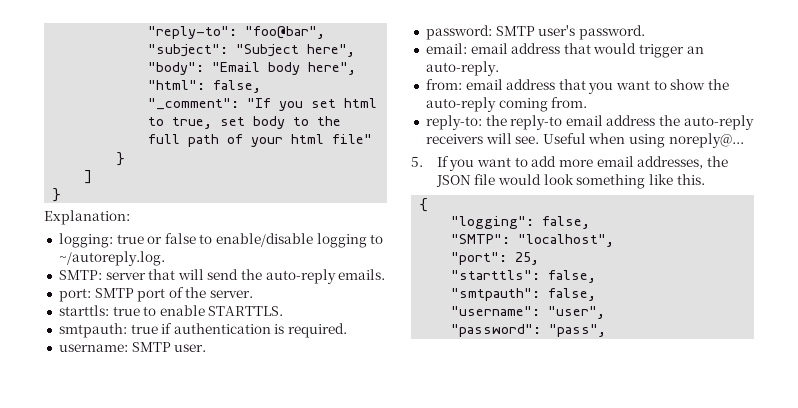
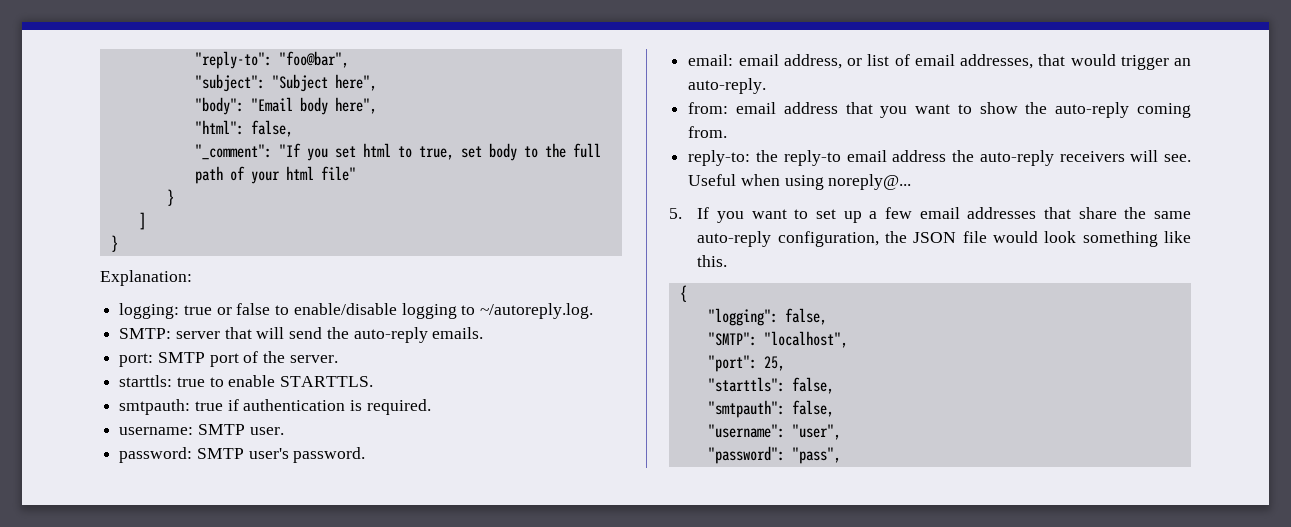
[511,43,561,54] address -> [783,54,1033,69] address, or list of email addresses,
[531,156,704,169] add more email addresses, -> [815,207,1191,223] [697,231,879,247] set up a few email addresses that share the same auto-reply configuration,

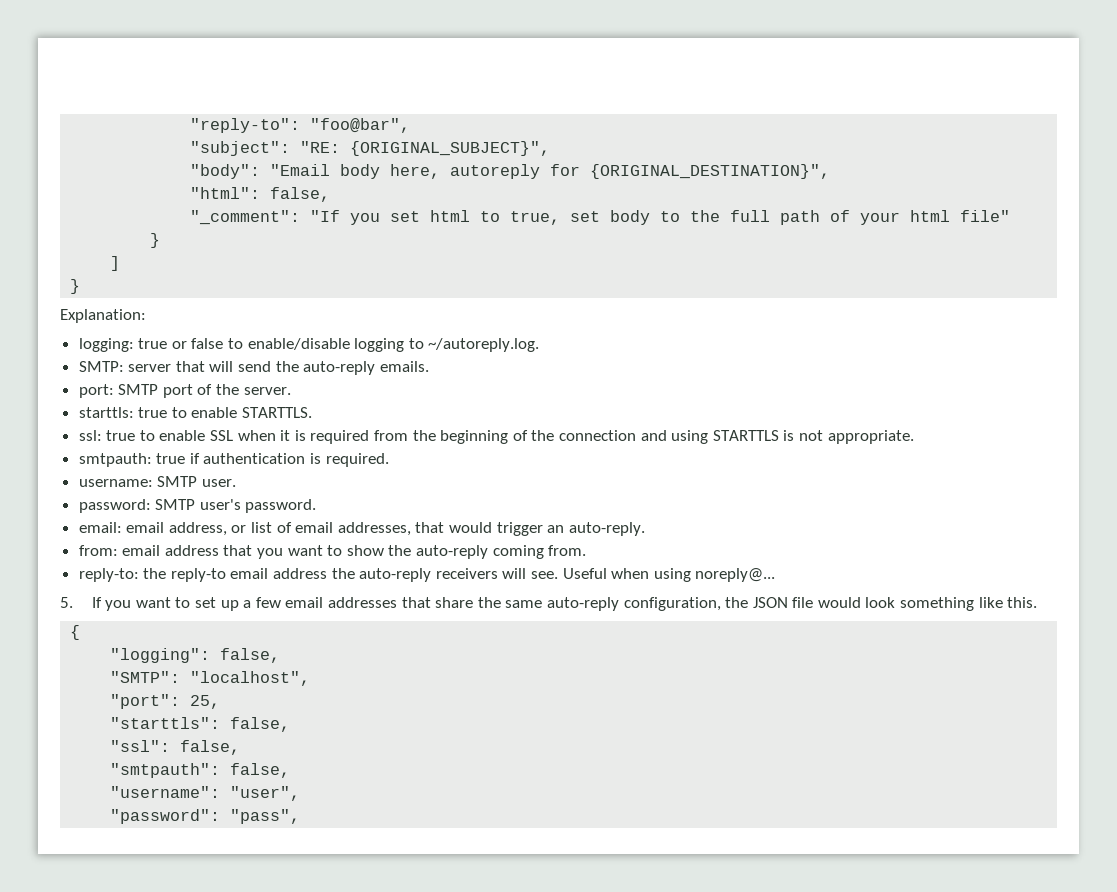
[271,74,377,92] "Subject here", -> [300,141,551,156] "RE: {ORIGINAL_SUBJECT}",
[334,97,377,114] here", -> [390,164,831,179] here, autoreply for {ORIGINAL_DESTINATION}",
(374, 381) none -> [78,430,914,444] // ssl: true to enable SSL when it is required from the beginning of the connection and using STARTTLS is not appropriate.
(834, 385) none -> [110,740,241,755] // "ssl": false,

